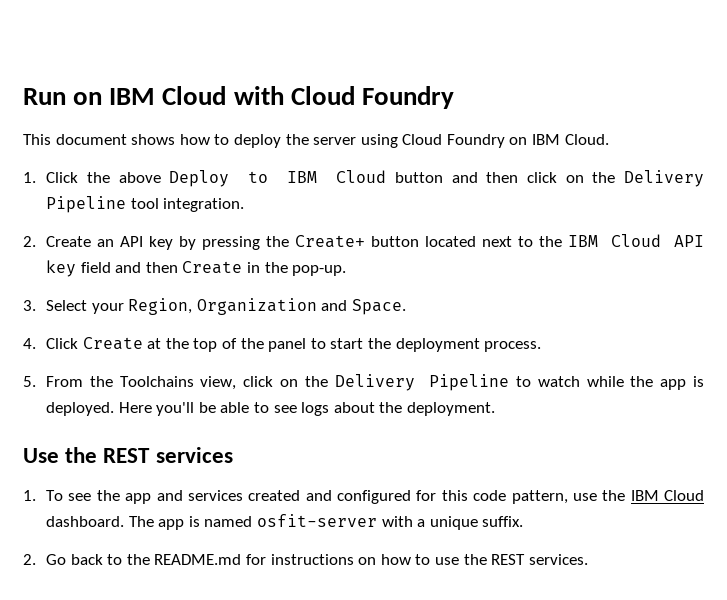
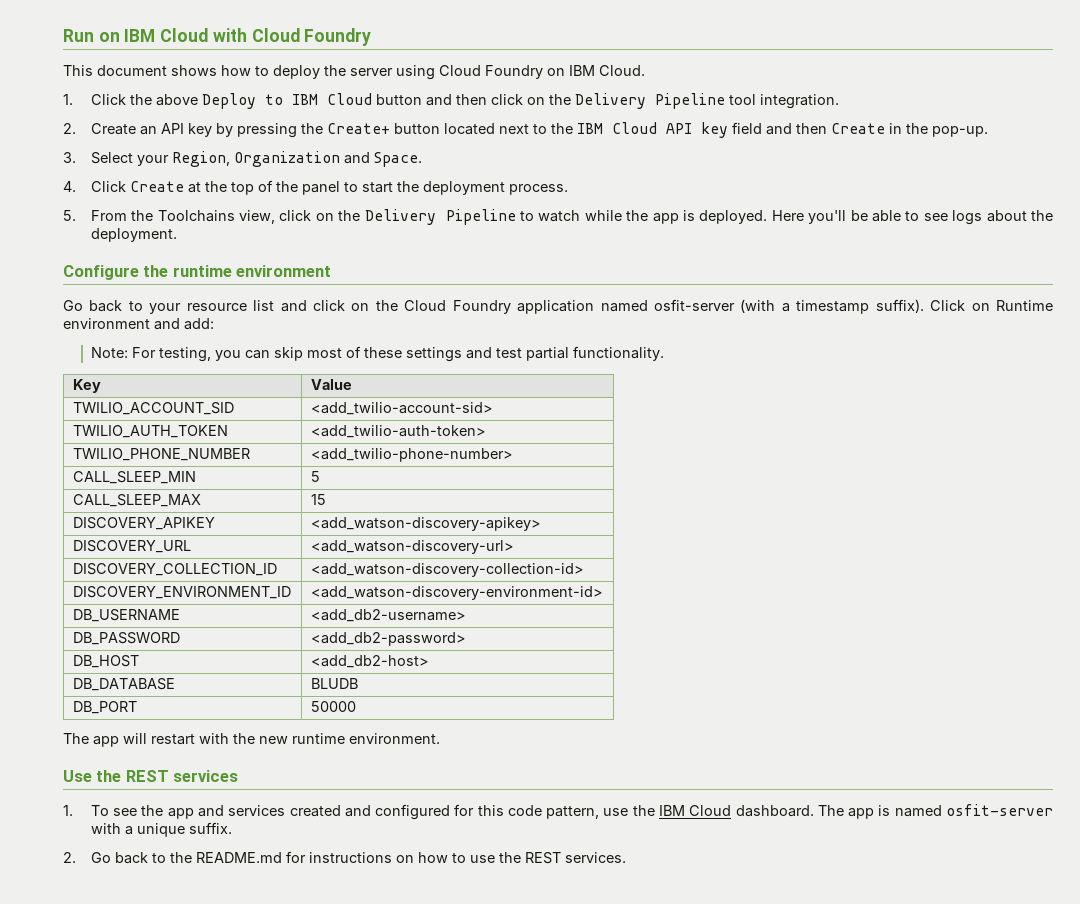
(496, 409) none -> [63,265,332,280] [63,299,1054,314] [63,318,214,330] [90,346,664,362] [72,379,101,393] [310,379,352,390] [72,402,234,415] [310,402,493,415] [72,425,228,438] [310,425,486,438] [72,448,250,461] [310,448,513,462] [72,471,196,484] [310,471,320,482] [72,494,201,507] [310,494,326,505] [72,517,215,530] [310,517,541,531] [72,540,191,553] [310,540,514,554] [72,563,277,576] [310,563,584,577] [72,586,291,599] [310,586,603,600] [72,609,180,622] [310,609,466,622] [72,632,180,645] [310,632,466,646] [72,655,139,668] [310,655,429,668] [72,678,175,691] [310,678,358,689] [72,701,137,714] [310,701,356,712] [63,733,440,747] // Configure the runtime environment // Go back to your resource list and click on the Cloud Foundry application named osfit-server (with a timestamp suffix). Click on Runtime environment and add: // Note: For testing, you can skip most of these settings and test partial functionality. // Key | Value // TWILIO_ACCOUNT_SID | <add_twilio-account-sid> // TWILIO_AUTH_TOKEN | <add_twilio-auth-token> // TWILIO_PHONE_NUMBER | <add_twilio-phone-number> // CALL_SLEEP_MIN | 5 // CALL_SLEEP_MAX | 15 // DISCOVERY_APIKEY | <add_watson-discovery-apikey> // DISCOVERY_URL | <add_watson-discovery-url> // DISCOVERY_COLLECTION_ID | <add_watson-discovery-collection-id> // DISCOVERY_ENVIRONMENT_ID | <add_watson-discovery-environment-id> // DB_USERNAME | <add_db2-username> // DB_PASSWORD | <add_db2-password> // DB_HOST | <add_db2-host> // DB_DATABASE | BLUDB // DB_PORT | 50000 // The app will restart with the new runtime environment.

